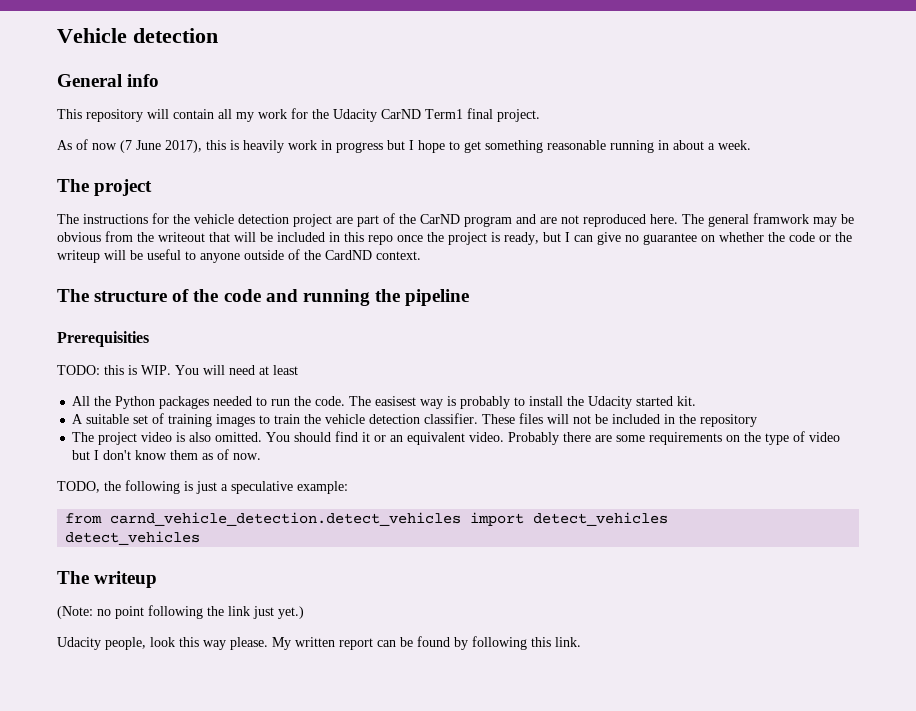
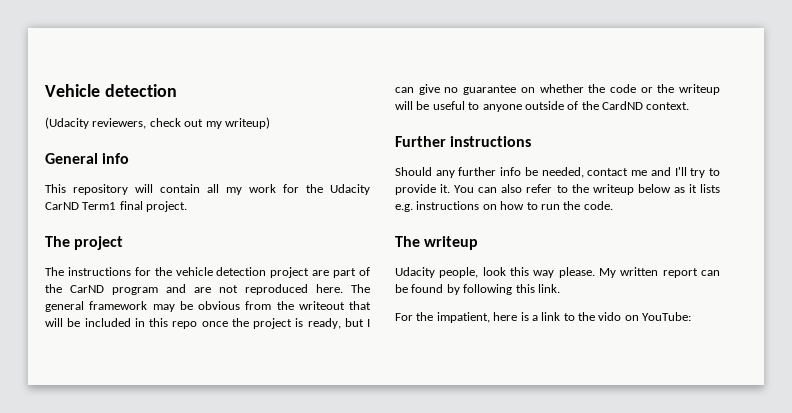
(218, 35) none -> [45,117,270,129] // (Udacity reviewers, check out my writeup)
[57,139,751,153] // As of now (7 June 2017), this is heavily work in progress but I hope to get something reasonable running in about a week. -> (188, 206) none
[753,213,809,224] framwork -> [89,301,148,310] framework
[57,289,470,306] [57,331,149,347] [57,365,298,375] [72,396,697,409] [72,413,758,427] [72,431,841,445] [72,449,262,460] [57,480,348,494] [65,512,669,526] [65,531,201,545] [57,571,158,588] [57,605,304,619] The structure of the code and running the pipeline // Prerequisities // TODO: this is WIP. You will need at least // All the Python packages needed to run the code. The easisest way is probably to install the Udacity started kit. // A suitable set of training images to train the vehicle detection classifier. These files will not be included in the repository // The project video is also omitted. You should find it or an equivalent video. Probably there are some requirements on the type of video but I don't know them as of now. // TODO, the following is just a speculative example: // from carnd_vehicle_detection.detect_vehicles import detect_vehicles // detect_vehicles // The writeup // (Note: no point following the link just yet.) -> [395,136,532,147] [395,167,720,178] [395,184,720,195] [395,201,613,212] [395,236,479,250] Further instructions // Should any further info be needed, contact me and I'll try to provide it. You can also refer to the writeup below as it lists e.g. instructions on how to run the code. // The writeup
(581, 642) none -> [395,312,692,323] // For the impatient, here is a link to the vido on YouTube:

